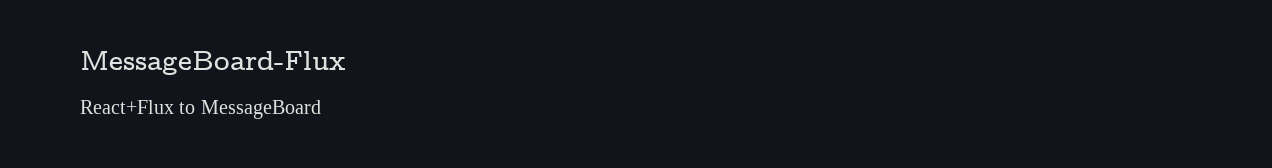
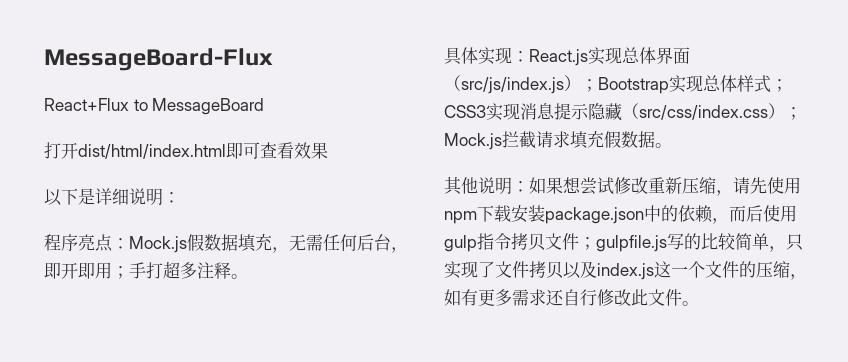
(321, 109) none -> [44,142,328,159] [44,188,180,206] [44,233,408,253] [44,261,248,279] [444,47,690,66] [444,75,788,94] [444,103,802,121] [444,130,672,150] [444,176,801,196] [444,205,797,224] [444,233,803,252] [444,261,807,280] [444,289,699,306] // 打开dist/html/index.html即可查看效果 // 以下是详细说明： // 程序亮点：Mock.js假数据填充，无需任何后台，即开即用；手打超多注释。 // 具体实现：React.js实现总体界面（src/js/index.js）；Bootstrap实现总体样式；CSS3实现消息提示隐藏（src/css/index.css）；Mock.js拦截请求填充假数据。 // 其他说明：如果想尝试修改重新压缩，请先使用npm下载安装package.json中的依赖，而后使用gulp指令拷贝文件；gulpfile.js写的比较简单，只实现了文件拷贝以及index.js这一个文件的压缩，如有更多需求还自行修改此文件。

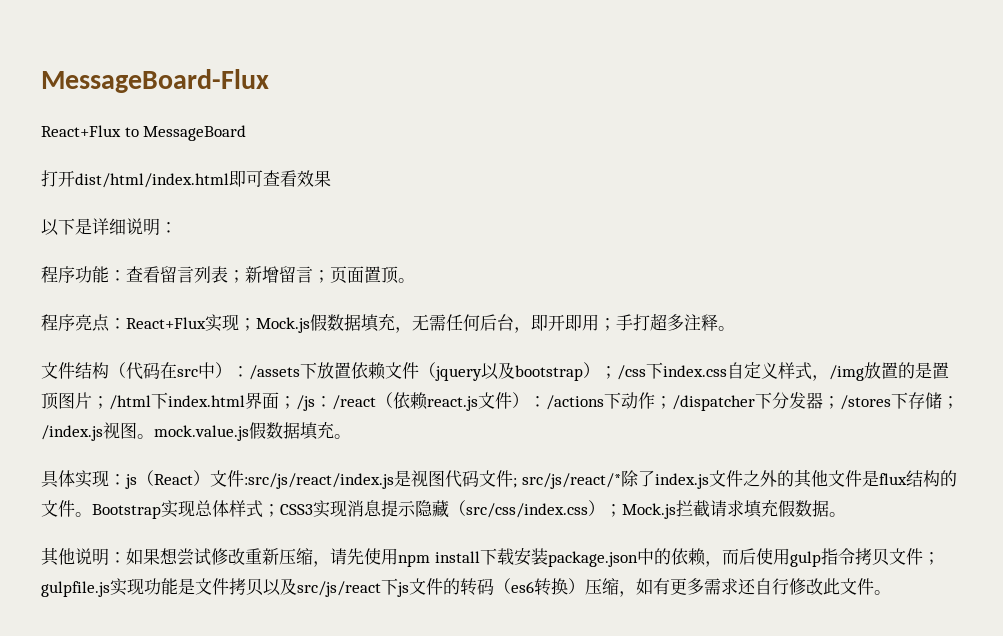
(180, 197) none -> [41,266,415,284] // 程序功能：查看留言列表；新增留言；页面置顶。
(129, 243) none -> [126,314,256,332] React+Flux实现；
[444,47,690,66] [444,75,598,94] 具体实现：React.js实现总体界面（src/js/index.js）； -> [41,362,949,381] [41,392,959,411] [41,421,351,441] [41,469,957,489] [41,500,92,517] 文件结构（代码在src中）：/assets下放置依赖文件（jquery以及bootstrap）；/css下index.css自定义样式，/img放置的是置顶图片；/html下index.html界面；/js：/react（依赖react.js文件）：/actions下动作；/dispatcher下分发器；/stores下存储；/index.js视图。mock.value.js假数据填充。 // 具体实现：js（React）文件:src/js/react/index.js是视图代码文件; src/js/react/*除了index.js文件之外的其他文件是flux结构的文件。
(477, 217) none -> [434,551,480,563] install
[667,233,803,252] [444,261,756,280] 写的比较简单，只实现了文件拷贝以及index.js这一个文件的 -> [110,578,585,597] 实现功能是文件拷贝以及src/js/react下js文件的转码（es6转换）

